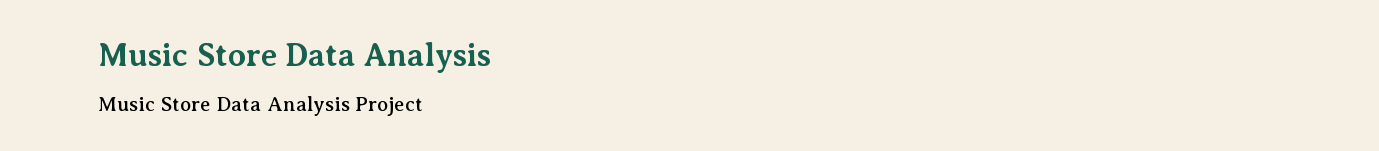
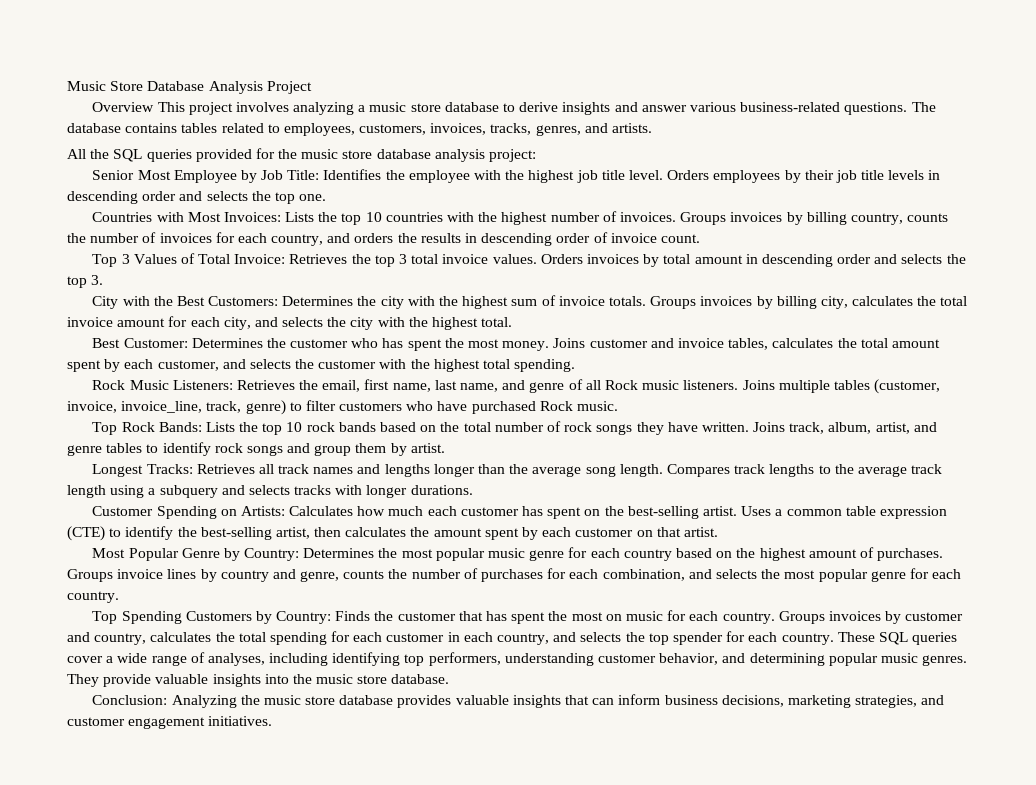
[98,42,491,73] [98,96,424,116] Music Store Data Analysis // Music Store Data Analysis Project -> [67,81,312,94] [92,102,936,115] [67,123,653,136] [67,148,537,162] [92,169,941,183] [67,191,327,204] [92,211,949,225] [67,232,700,246] [92,253,966,267] [67,275,104,288] [92,295,968,309] [67,316,513,330] [92,338,940,351] [67,359,576,372] [92,379,941,394] [67,400,619,415] [92,421,937,435] [67,442,445,456] [92,464,943,477] [67,485,473,498] [92,506,947,519] [67,526,718,541] [92,547,944,561] [67,568,962,582] [67,591,119,603] [92,610,964,624] [67,631,958,645] [67,652,968,666] [67,674,450,687] [92,694,945,708] [67,716,273,729] Music Store Database Analysis Project // Overview This project involves analyzing a music store database to derive insights and answer various business-related questions. The database contains tables related to employees, customers, invoices, tracks, genres, and artists. // All the SQL queries provided for the music store database analysis project: // Senior Most Employee by Job Title: Identifies the employee with the highest job title level. Orders employees by their job title levels in descending order and selects the top one. // Countries with Most Invoices: Lists the top 10 countries with the highest number of invoices. Groups invoices by billing country, counts the number of invoices for each country, and orders the results in descending order of invoice count. // Top 3 Values of Total Invoice: Retrieves the top 3 total invoice values. Orders invoices by total amount in descending order and selects the top 3. // City with the Best Customers: Determines the city with the highest sum of invoice totals. Groups invoices by billing city, calculates the total invoice amount for each city, and selects the city with the highest total. // Best Customer: Determines the customer who has spent the most money. Joins customer and invoice tables, calculates the total amount spent by each customer, and selects the customer with the highest total spending. // Rock Music Listeners: Retrieves the email, first name, last name, and genre of all Rock music listeners. Joins multiple tables (customer, invoice, invoice_line, track, genre) to filter customers who have purchased Rock music. // Top Rock Bands: Lists the top 10 rock bands based on the total number of rock songs they have written. Joins track, album, artist, and genre tables to identify rock songs and group them by artist. // Longest Tracks: Retrieves all track names and lengths longer than the average song length. Compares track lengths to the average track length using a subquery and selects tracks with longer durations. // Customer Spending on Artists: Calculates how much each customer has spent on the best-selling artist. Uses a common table expression (CTE) to identify the best-selling artist, then calculates the amount spent by each customer on that artist. // Most Popular Genre by Country: Determines the most popular music genre for each country based on the highest amount of purchases. Groups invoice lines by country and genre, counts the number of purchases for each combination, and selects the most popular genre for each country. // Top Spending Customers by Country: Finds the customer that has spent the most on music for each country. Groups invoices by customer and country, calculates the total spending for each customer in each country, and selects the top spender for each country. These SQL queries cover a wide range of analyses, including identifying top performers, understanding customer behavior, and determining popular music genres. They provide valuable insights into the music store database. // Conclusion: Analyzing the music store database provides valuable insights that can inform business decisions, marketing strategies, and customer engagement initiatives.

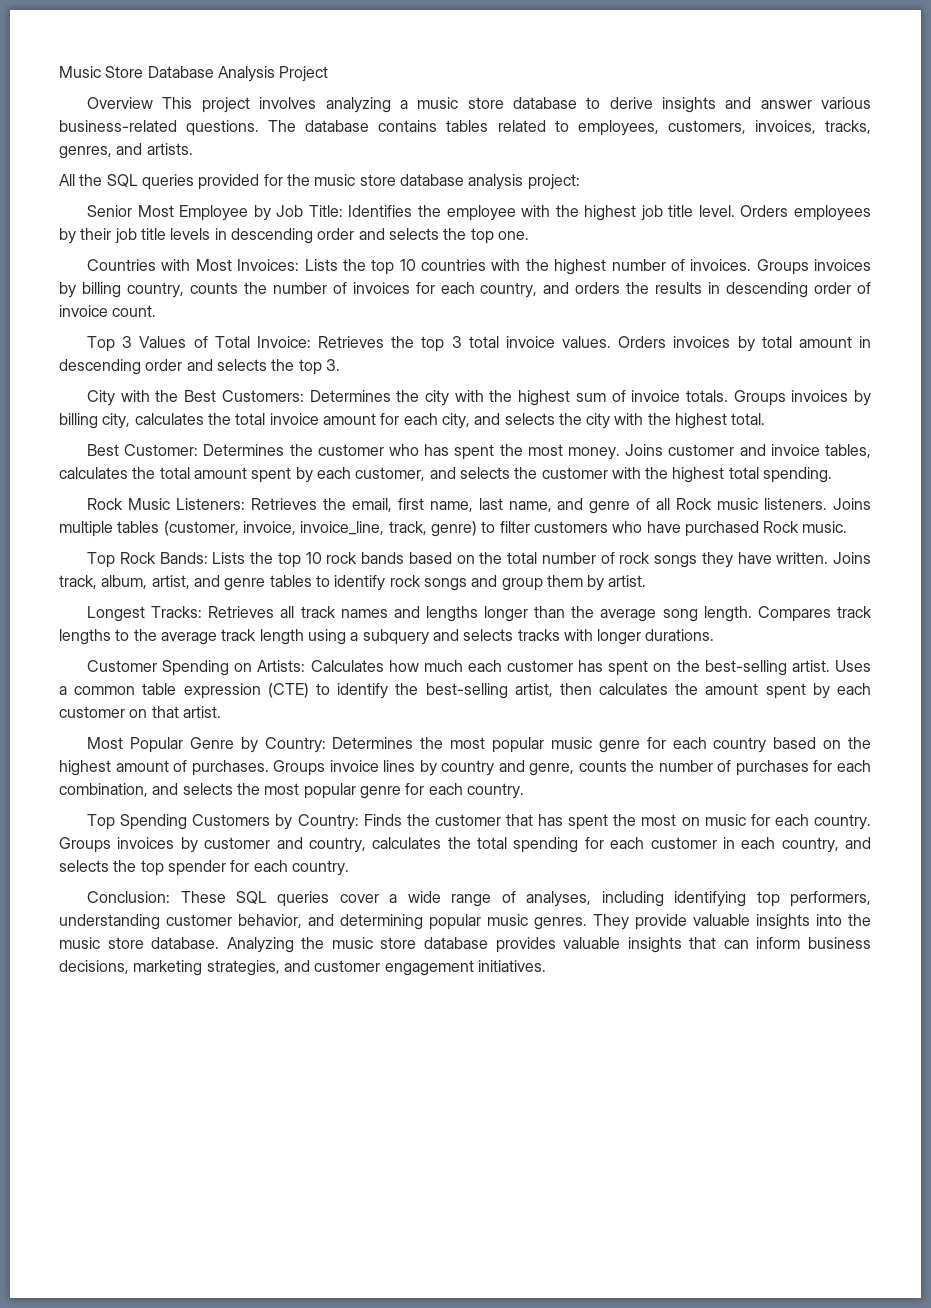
(834, 639) none -> [87,891,171,903] // Conclusion:
[92,695,168,705] // Conclusion: -> (220, 943) none

